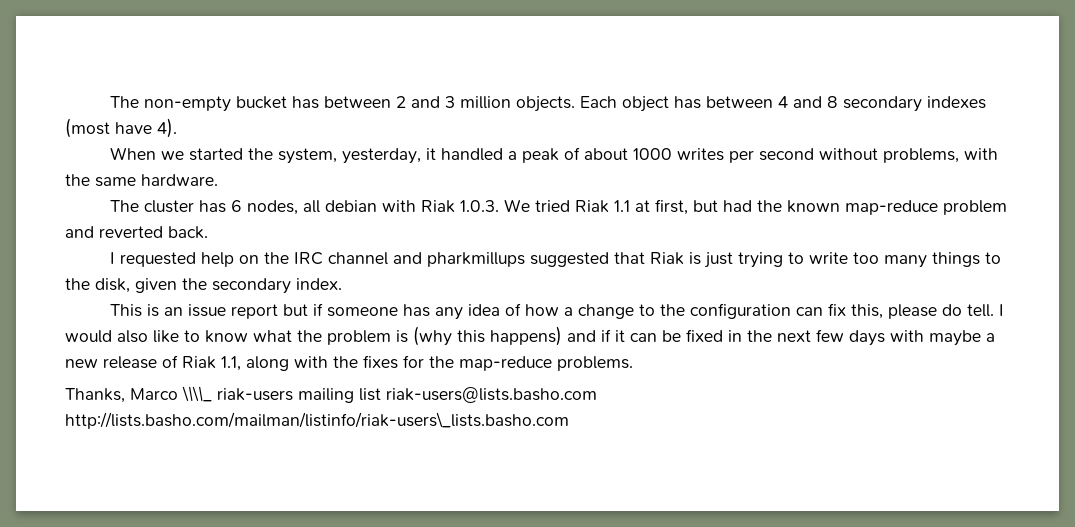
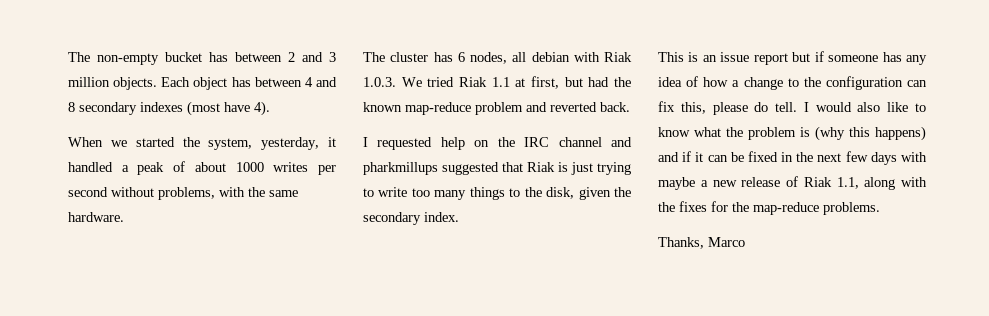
[182,386,597,403] [65,412,569,429] \\\\_ riak-users mailing list riak-users@lists.basho.com http://lists.basho.com/mailman/listinfo/riak-users\_lists.basho.com -> (745, 242) none

